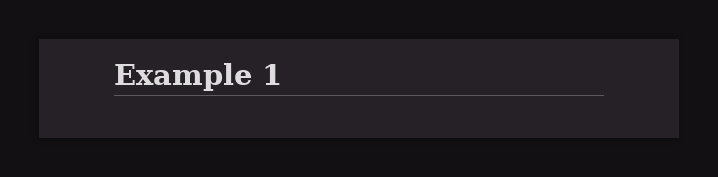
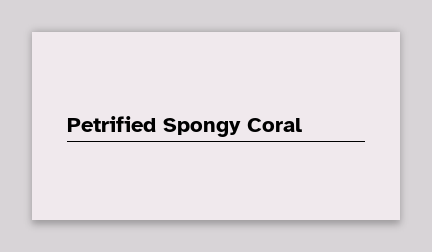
[114,63,282,91] Example 1 -> [67,116,302,137] Petrified Spongy Coral

